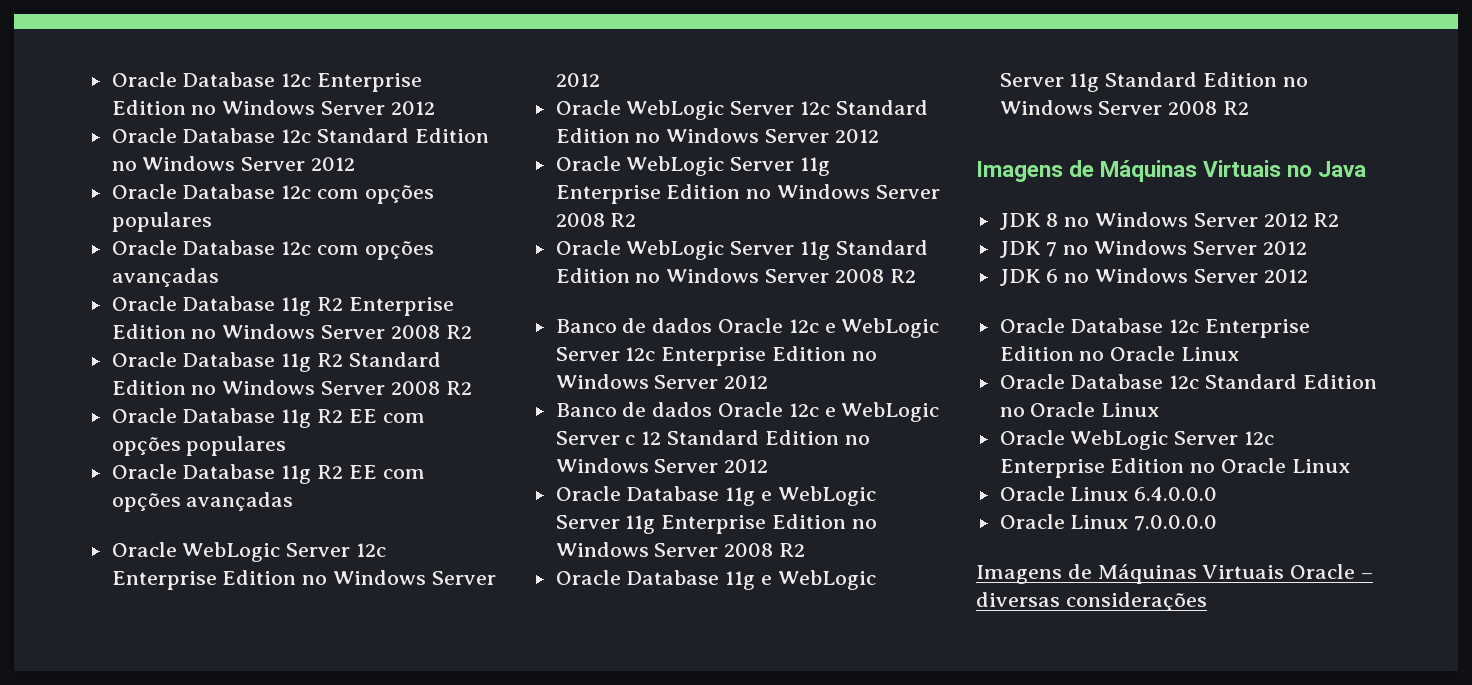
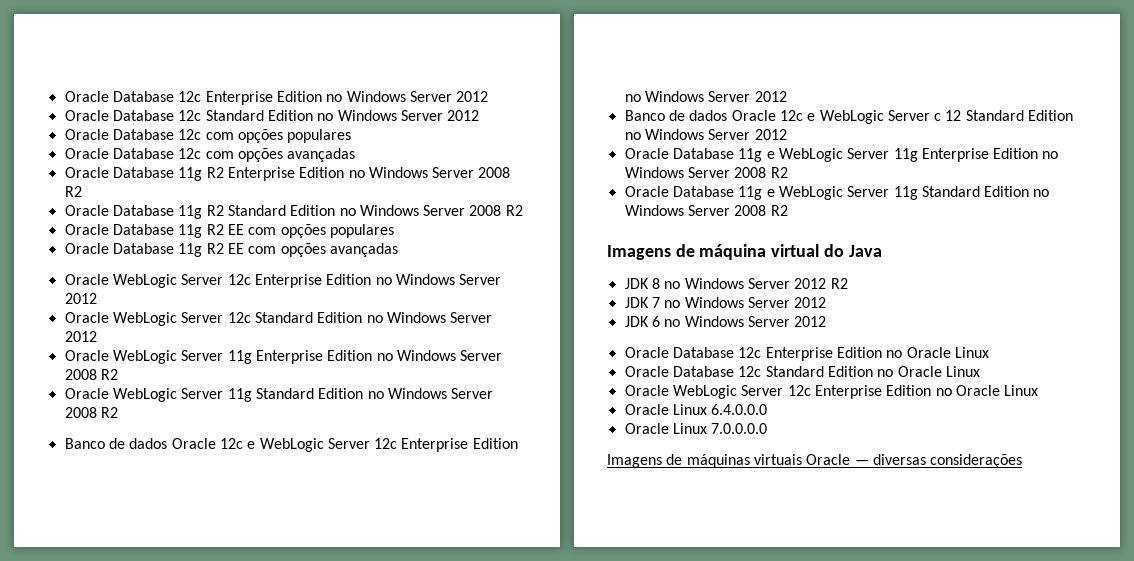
[1100,160,1313,182] Máquinas Virtuais no -> [699,244,844,260] máquina virtual do
[1097,564,1374,584] Máquinas Virtuais Oracle – -> [686,454,869,468] máquinas virtuais Oracle —

